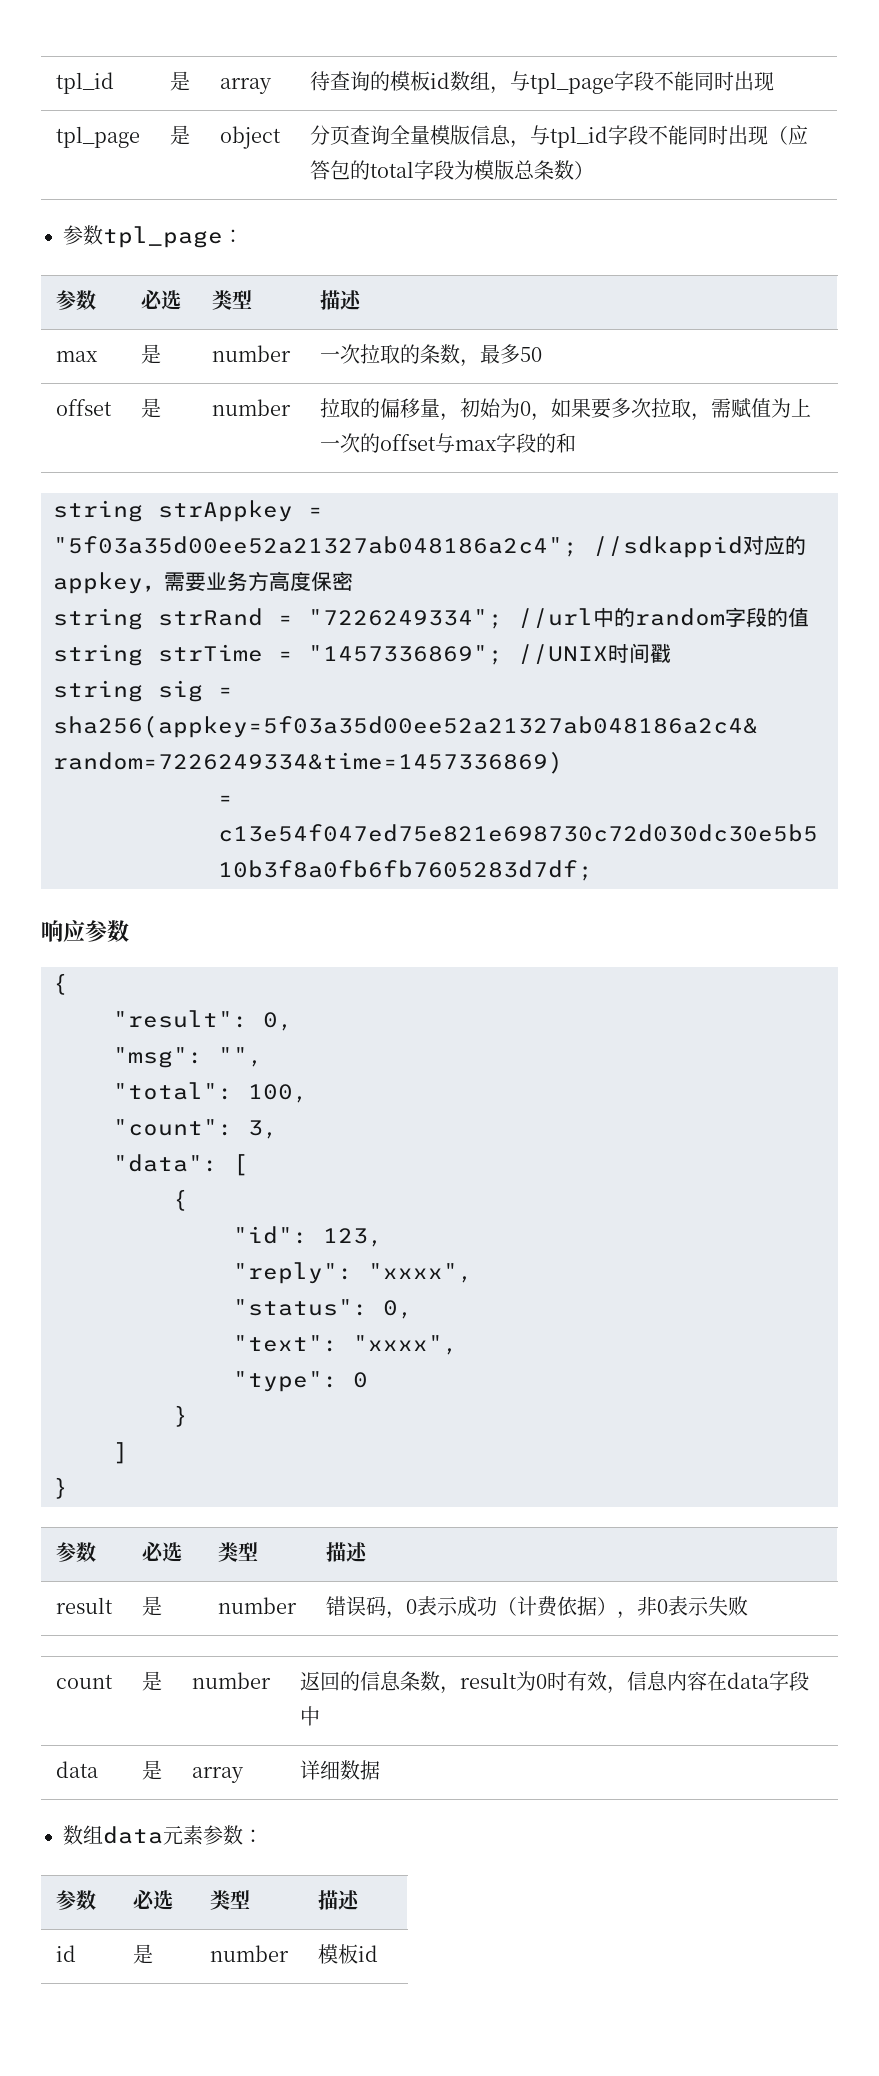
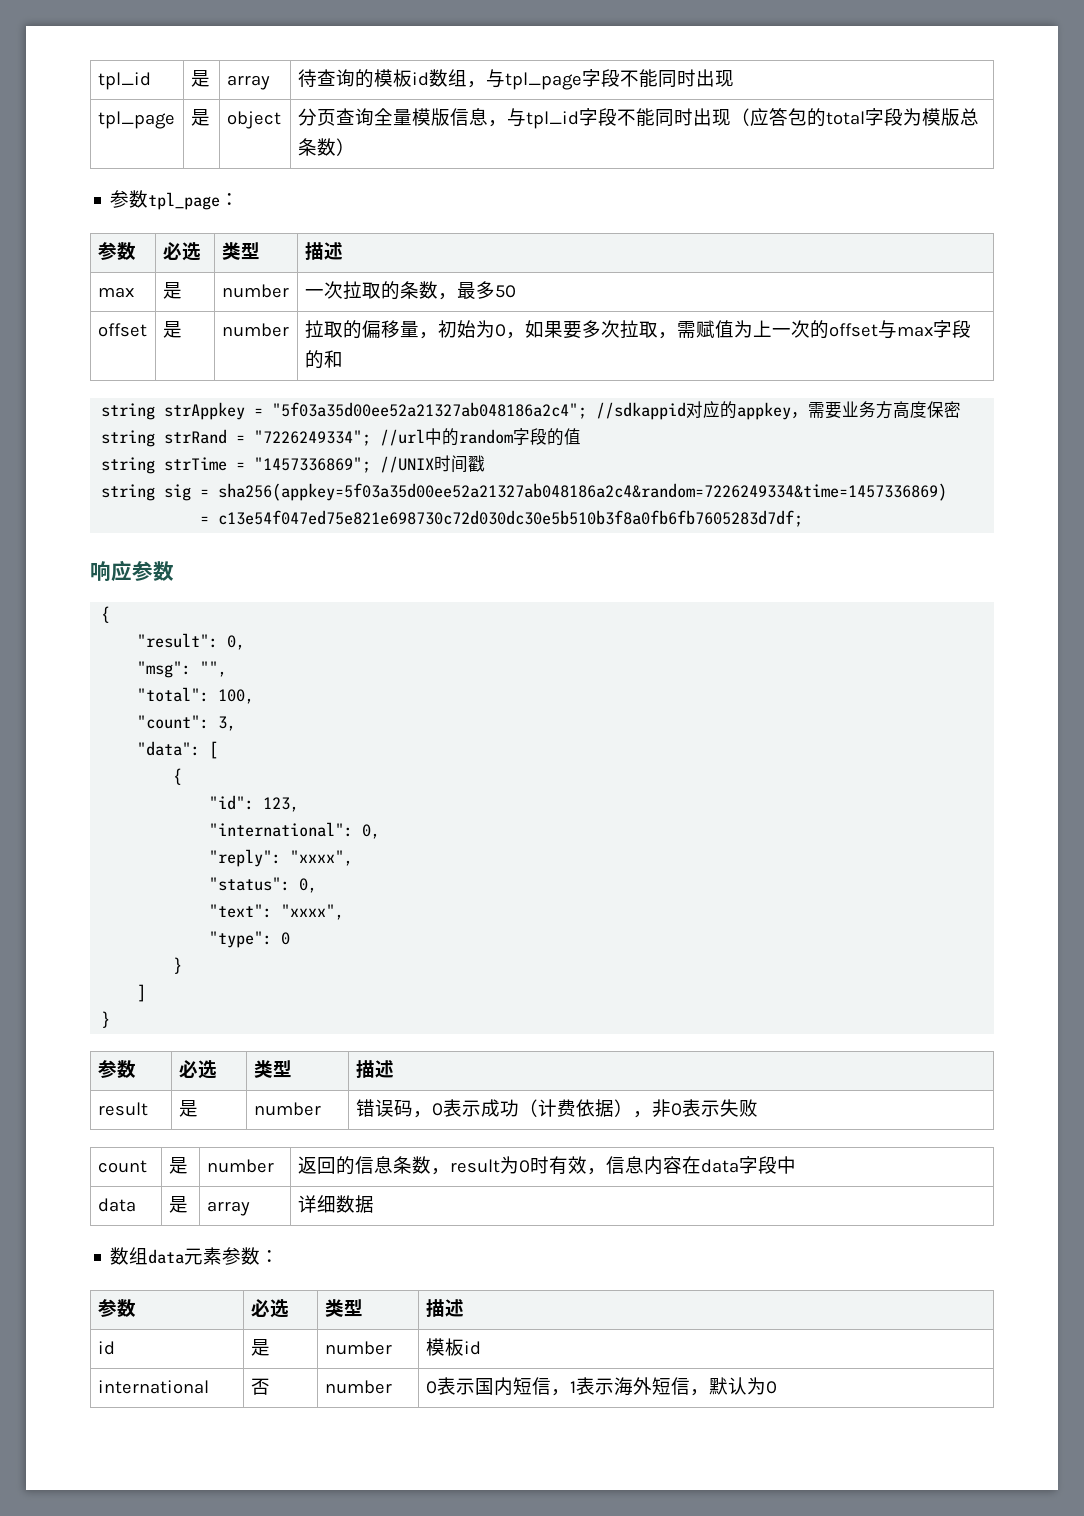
(383, 1237) none -> [209,822,381,839] // "international": 0,
(378, 1953) none -> [97,1380,209,1394] [250,1378,270,1395] [324,1380,392,1394] [425,1377,777,1396] // international | 否 | number | 0表示国内短信，1表示海外短信，默认为0

